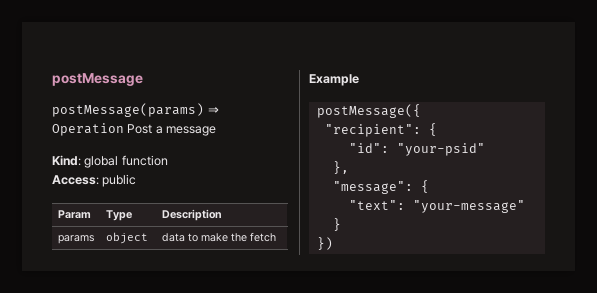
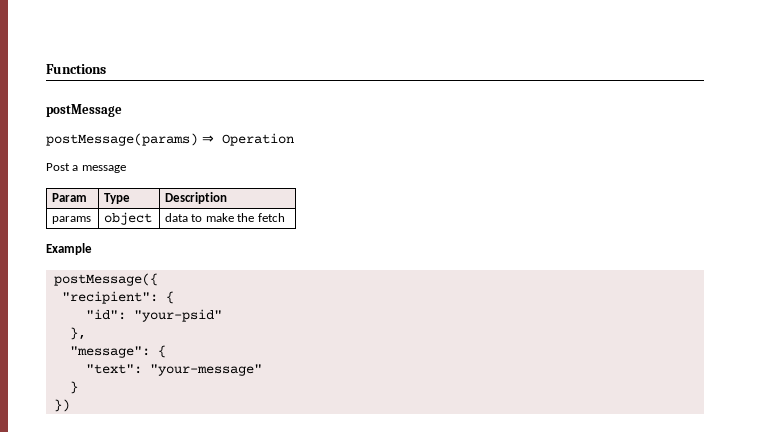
(52, 79) none -> [46,64,106,74] Functions //
(124, 129) none -> (294, 139) //
[52,155,168,168] [52,174,137,187] // Kind: global function // Access: public -> (126, 169) none

